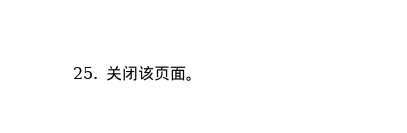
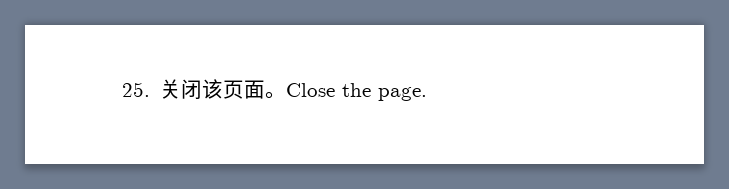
(202, 78) none -> [286,83,428,101] Close the page.

